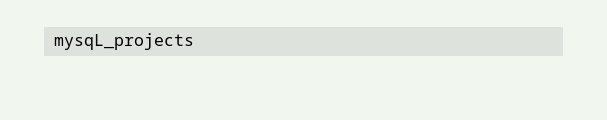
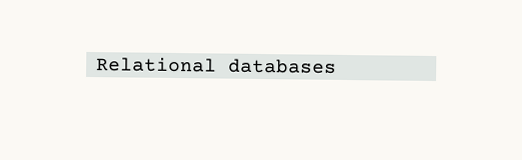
[53,33,194,50] mysqL_projects -> [95,57,337,74] Relational databases

